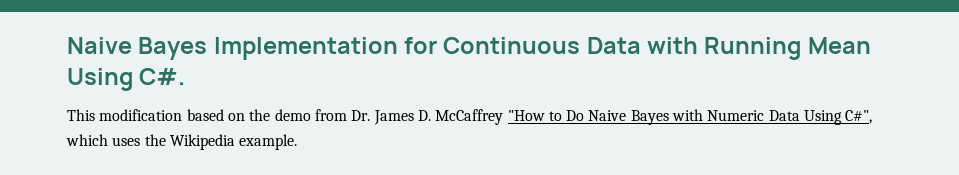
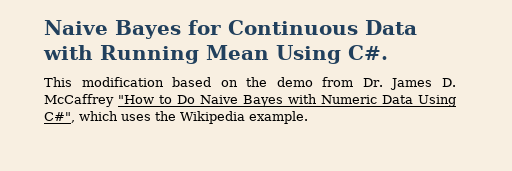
[67,37,398,60] Naive Bayes Implementation -> [44,20,181,39] Naive Bayes

